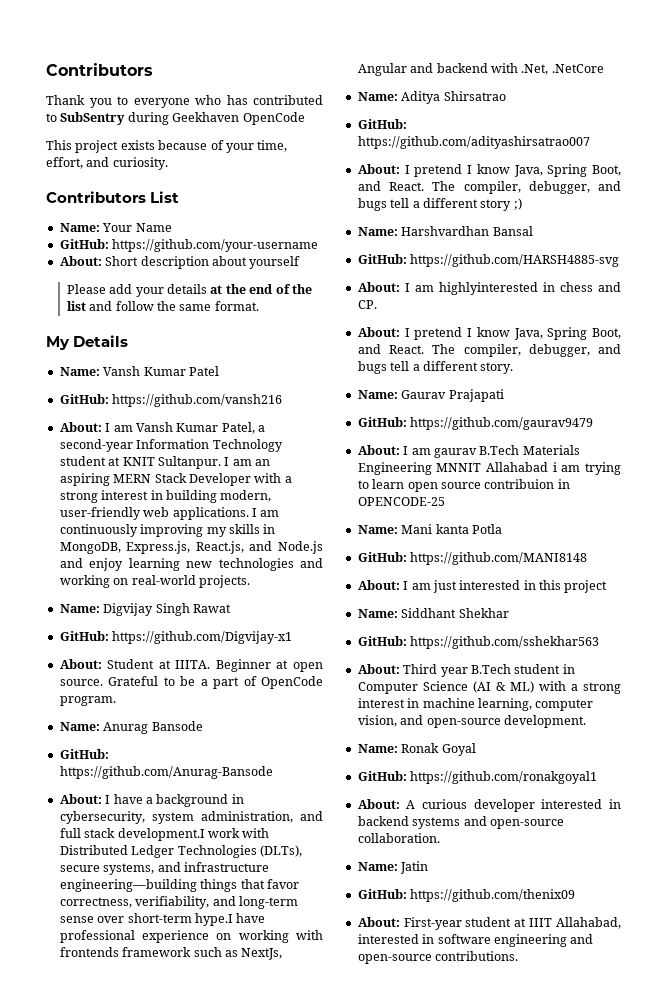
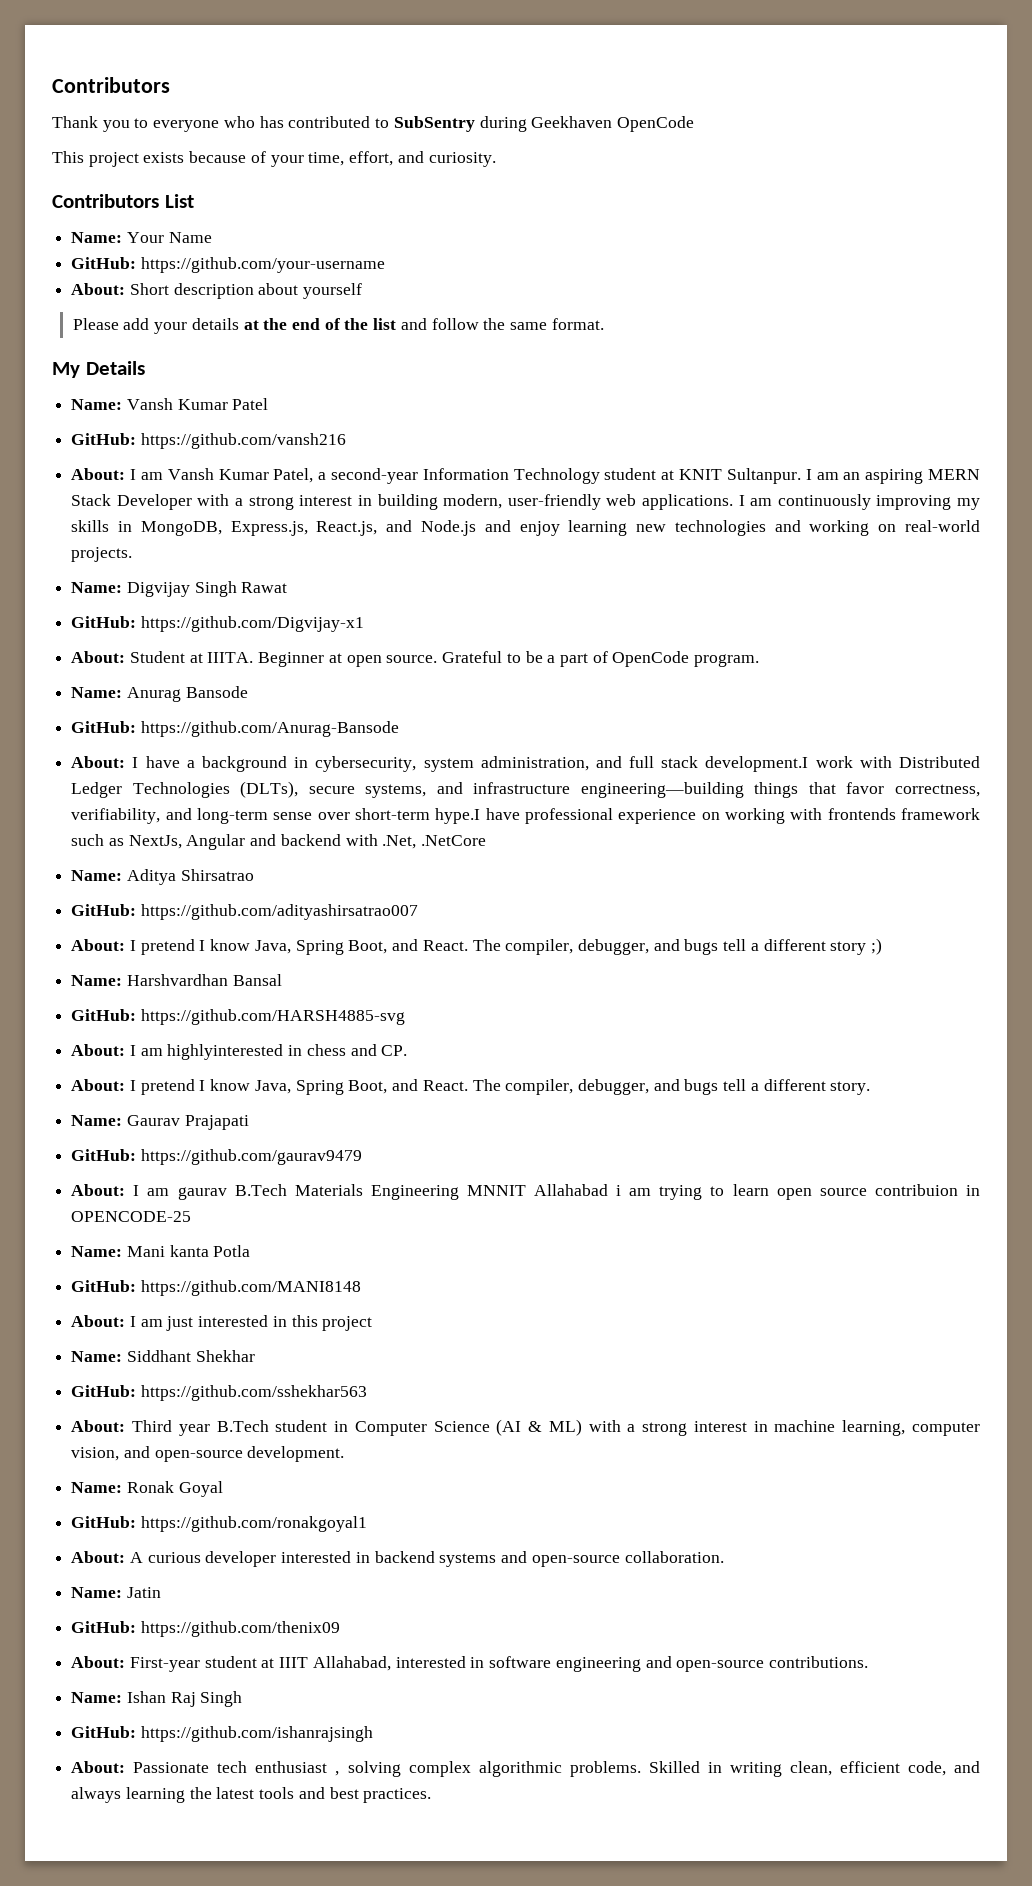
(519, 956) none -> [71,1691,243,1707] [71,1726,373,1742] [71,1761,980,1777] [71,1787,432,1803] // Name: Ishan Raj Singh // GitHub: https://github.com/ishanrajsingh // About: Passionate tech enthusiast , solving complex algorithmic problems. Skilled in writing clean, efficient code, and always learning the latest tools and best practices.

